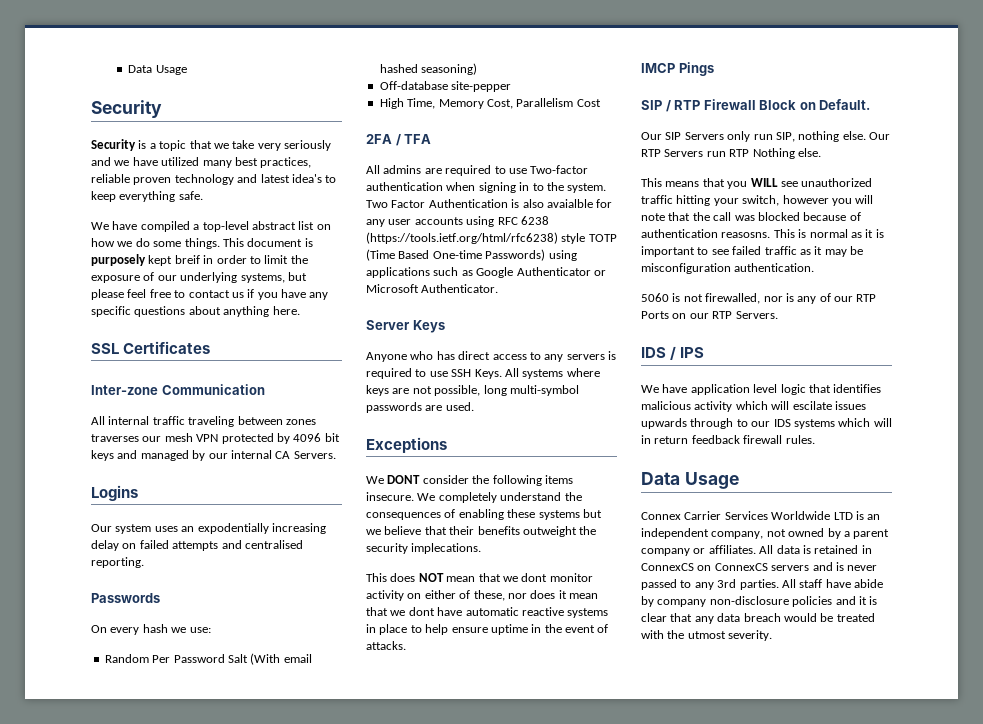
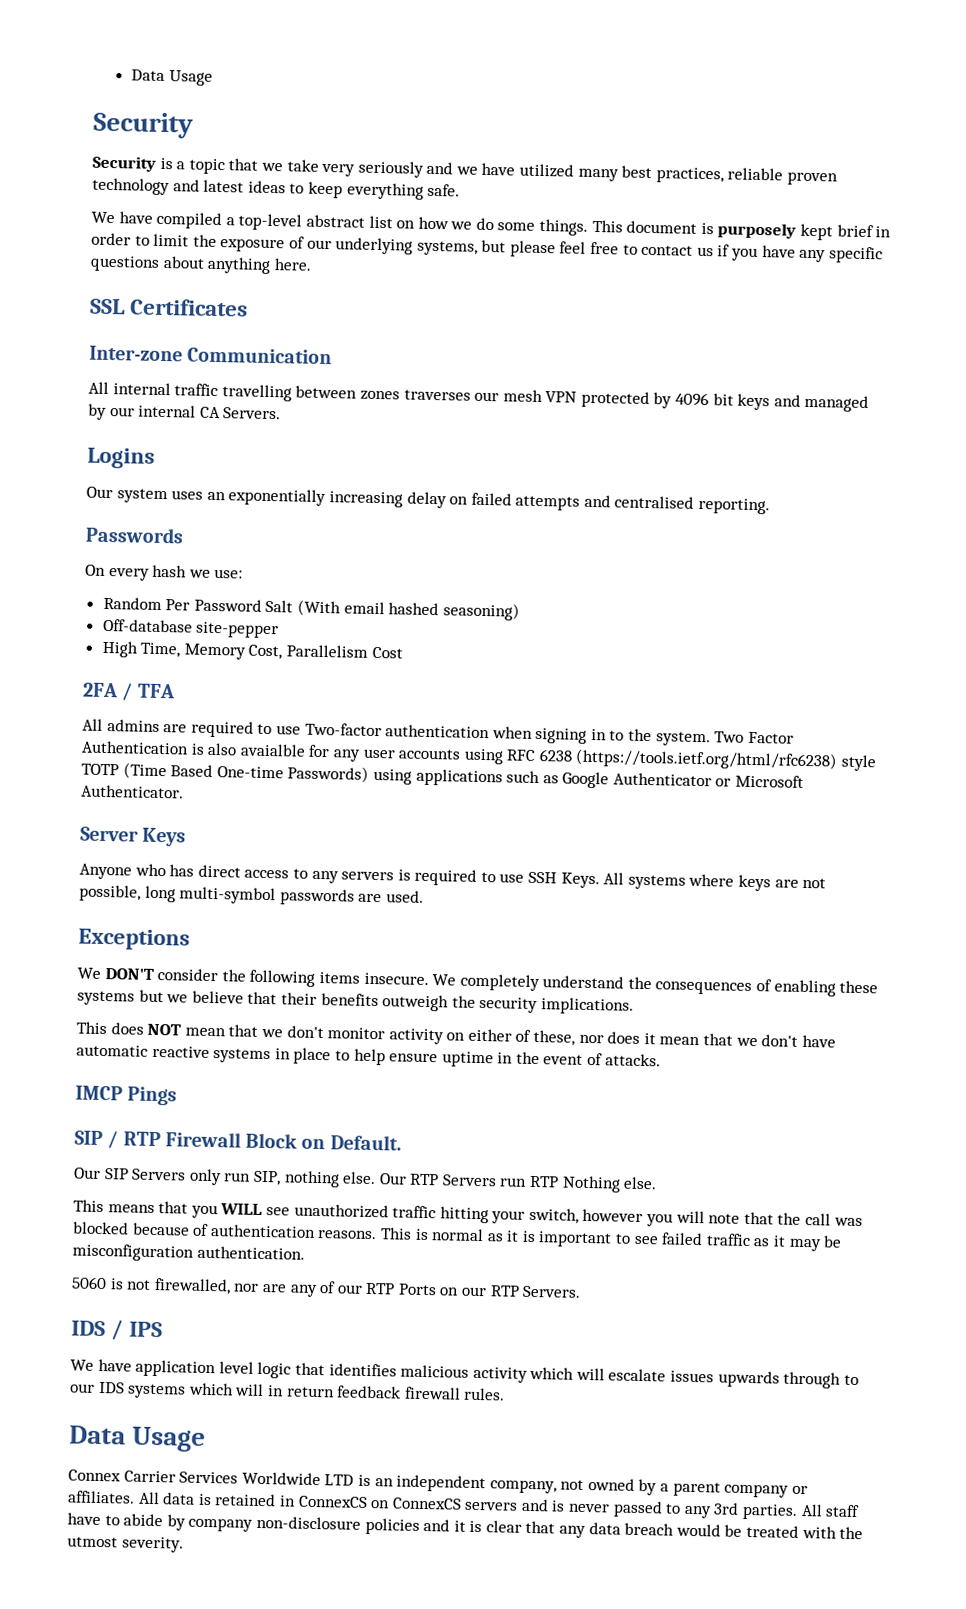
[291,174,322,183] idea's -> [247,180,286,194] ideas
[174,255,200,264] breif -> [836,224,874,238] brief
[188,416,235,427] traveling -> [221,384,292,402] travelling
[197,523,269,534] expodentially -> [228,488,327,507] exponentially
[387,475,421,484] DONT -> [104,968,154,980] DON'T
[522,526,577,537] outweight -> [382,994,450,1012] outweigh
[411,543,482,554] implecations. -> [540,997,634,1015] implications.
[521,573,548,582] dont -> [286,1025,324,1039] don't
[408,607,435,616] dont -> [761,1034,799,1047] don't
[721,232,771,238] reasosns. -> [317,1230,378,1240] reasons.
[785,293,794,302] is -> [261,1283,287,1293] are
[792,401,832,410] escilate -> [608,1368,667,1382] escalate
(851, 583) none -> [104,1515,120,1526] to

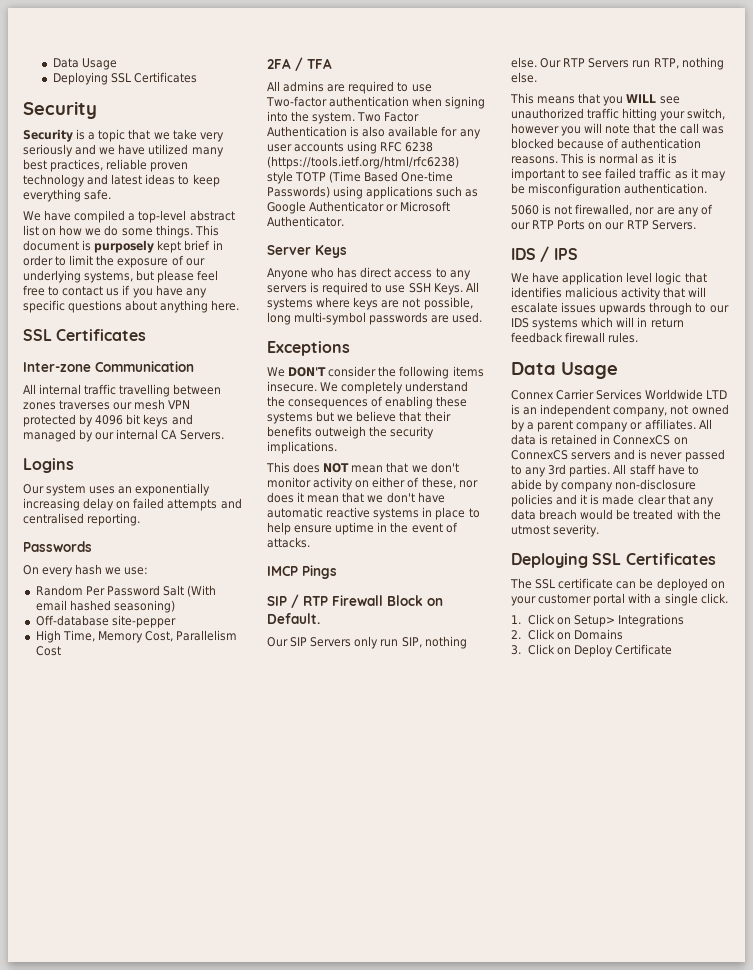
[131,69,214,86] Data Usage -> [52,58,117,70] [52,72,197,85] Data Usage // Deploying SSL Certificates
[590,728,625,741] in to -> [267,111,288,122] into
[239,743,306,757] avaialble -> [388,126,439,137] available
[529,1175,621,1193] RTP Nothing -> [653,57,724,70] RTP, nothing
[529,1366,575,1380] which -> [663,287,686,298] that
(483, 1526) none -> [602,494,635,505] made
(184, 1544) none -> [511,553,716,568] [510,578,725,591] [511,593,728,606] [511,614,685,627] [511,629,624,640] [511,644,673,657] // Deploying SSL Certificates // The SSL certificate can be deployed on your customer portal with a single click. // 1. Click on Setup> Integrations // 2. Click on Domains // 3. Click on Deploy Certificate

